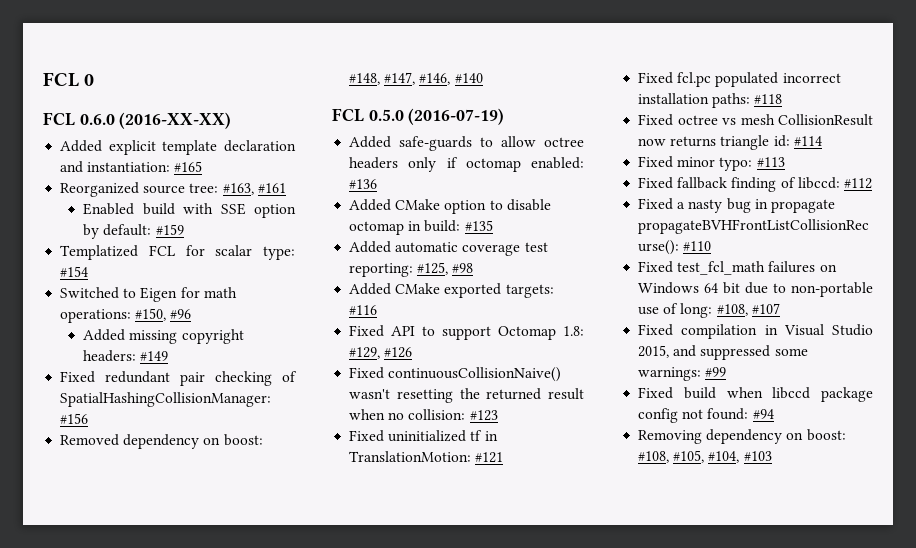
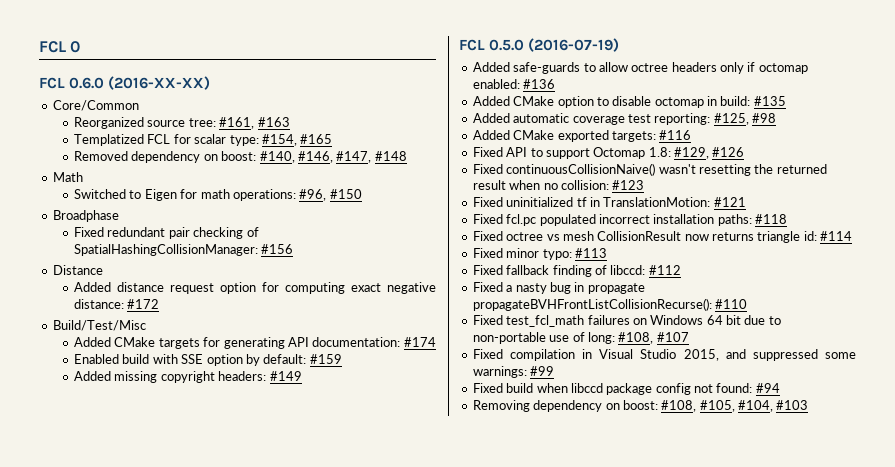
[60,140,296,155] [60,161,203,173] [60,182,286,197] Added explicit template declaration and instantiation: #165 // Reorganized source tree: #163, #161 -> [52,100,139,111] [74,117,290,129] [74,134,333,146] [74,151,407,163] [52,172,83,182] [74,189,362,201] [52,210,119,222] [74,227,259,239] [74,244,294,256] [52,265,103,275] [74,282,436,294] [74,299,160,309] [52,320,146,331] [74,337,436,349] Core/Common // Reorganized source tree: #161, #163 // Templatized FCL for scalar type: #154, #165 // Removed dependency on boost: #140, #146, #147, #148 // Math // Switched to Eigen for math operations: #96, #150 // Broadphase // Fixed redundant pair checking of SpatialHashingCollisionManager: #156 // Distance // Added distance request option for computing exact negative distance: #172 // Build/Test/Misc // Added CMake targets for generating API documentation: #174
[60,245,295,260] [60,266,89,277] [60,287,237,302] [60,308,192,323] // Templatized FCL for scalar type: #154 // Switched to Eigen for math operations: #150, #96 -> (342, 359) none
[60,371,297,386] [60,392,272,407] [60,413,89,424] [60,434,263,449] [349,72,483,85] // Fixed redundant pair checking of SpatialHashingCollisionManager: #156 // Removed dependency on boost: #148, #147, #146, #140 -> (302, 376) none

